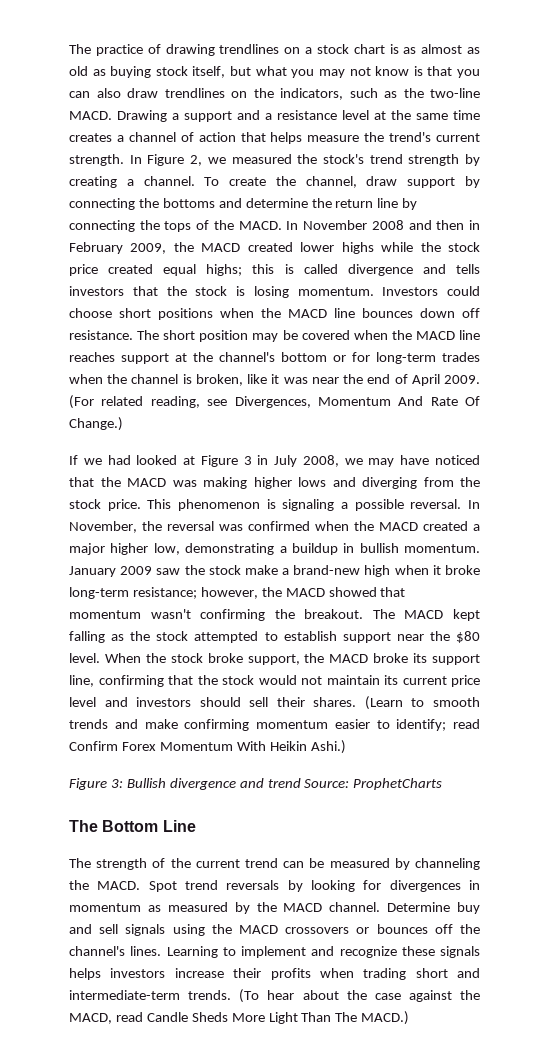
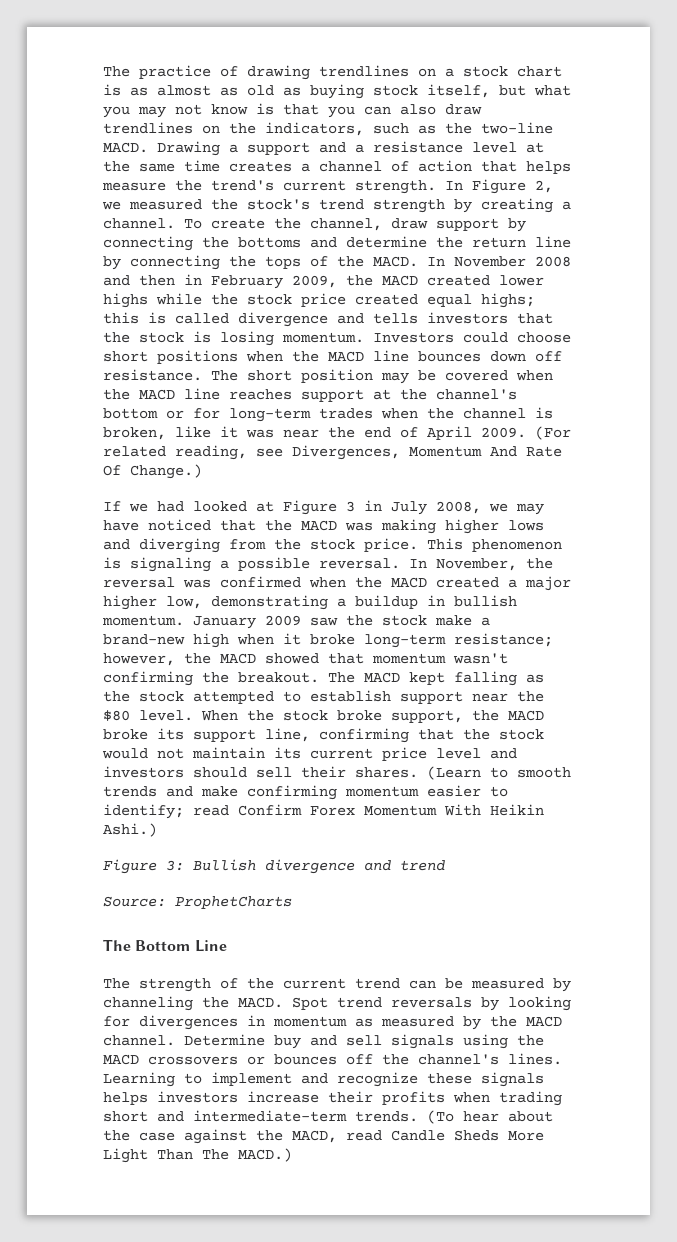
(301, 783) none -> (445, 865) //

